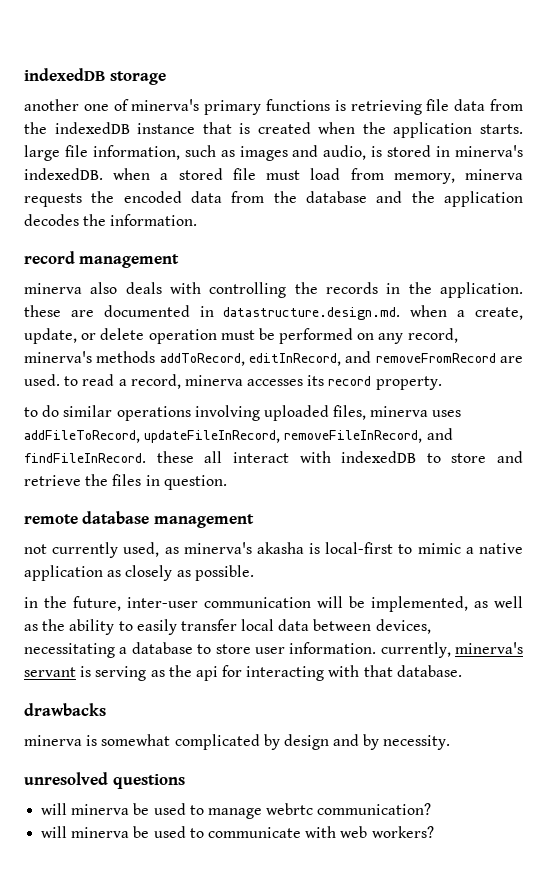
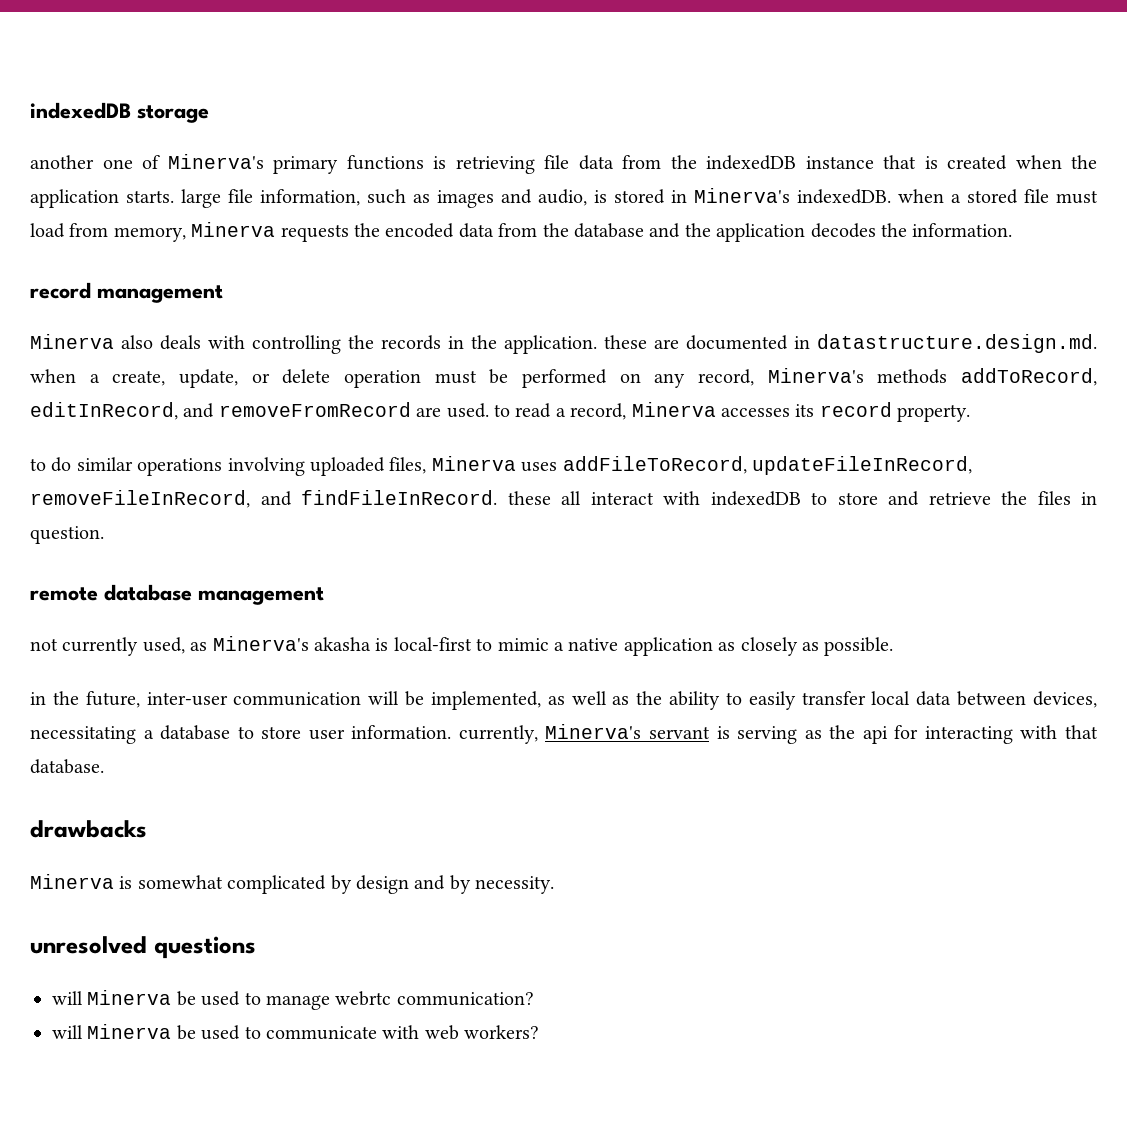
[131,99,200,111] minerva's -> [167,154,264,169] Minerva's
[455,145,524,157] minerva's -> [694,188,790,203] Minerva's
[465,169,523,180] minerva -> [191,222,276,237] Minerva
[24,283,82,294] minerva -> [30,334,114,349] Minerva
[24,351,92,363] minerva's -> [767,368,864,383] Minerva's
[184,375,243,386] minerva -> [631,402,716,417] Minerva
[370,406,429,417] minerva -> [431,456,516,471] Minerva
[183,542,252,554] minerva's -> [212,636,309,651] Minerva's
[455,642,523,654] minerva's -> [545,724,642,739] Minerva's
[24,735,82,746] minerva -> [30,874,114,889] Minerva
[71,804,130,815] minerva -> [87,990,172,1005] Minerva
[71,827,130,838] minerva -> [87,1024,172,1039] Minerva

